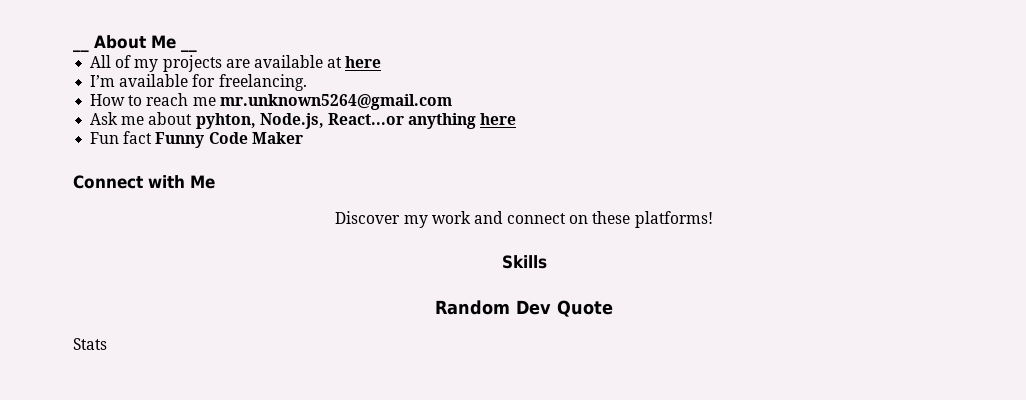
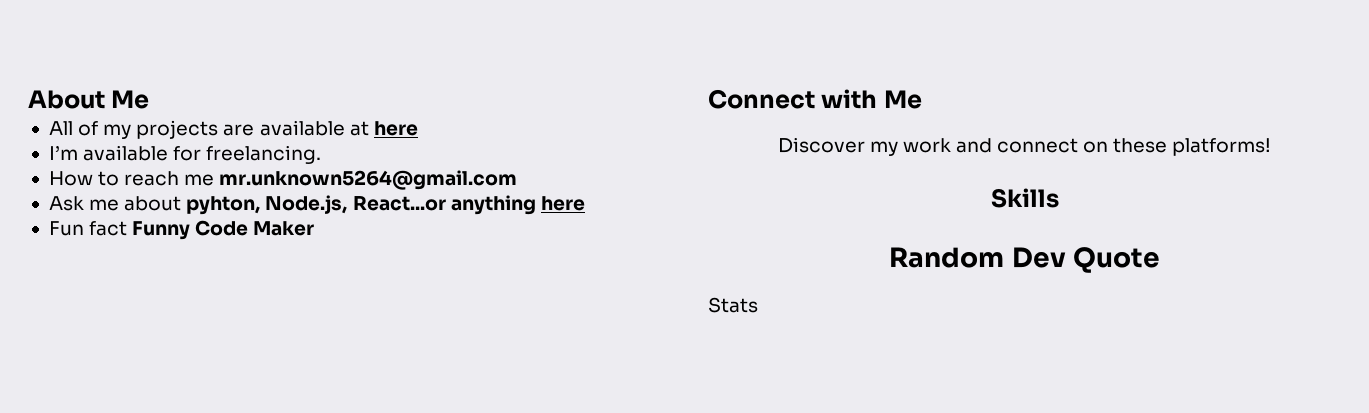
[73,48,89,53] __ -> (28, 99) none
[181,48,197,53] __ -> (150, 99) none

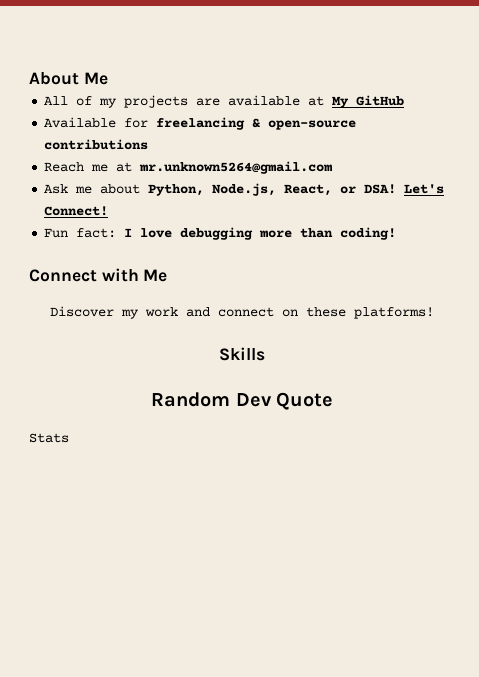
[373,121,418,136] [48,145,322,164] [48,170,518,190] [48,195,585,215] [48,220,315,240] here // I’m available for freelancing. // How to reach me mr.unknown5264@gmail.com // Ask me about pyhton, Node.js, React...or anything here // Fun fact Funny Code Maker -> [332,95,405,108] [44,117,357,130] [44,139,149,150] [44,161,333,174] [44,183,445,196] [44,206,109,216] [44,227,397,240] My GitHub // Available for freelancing & open-source contributions // Reach me at mr.unknown5264@gmail.com // Ask me about Python, Node.js, React, or DSA! Let's Connect! // Fun fact: I love debugging more than coding!

